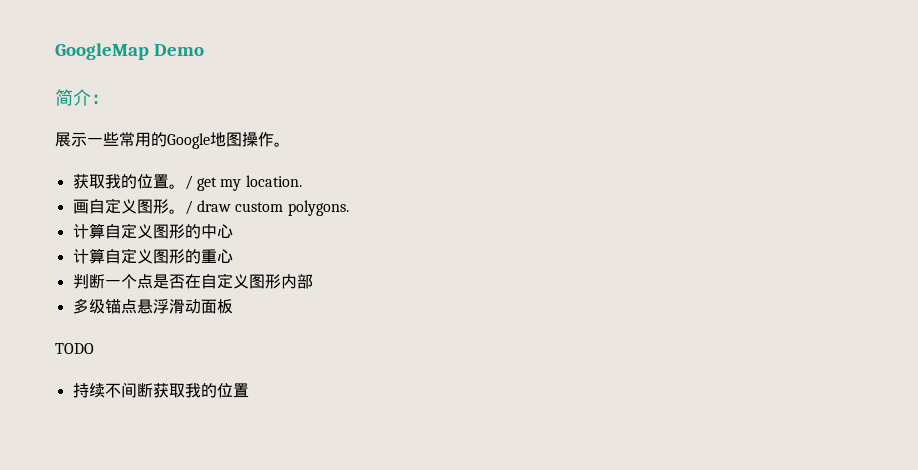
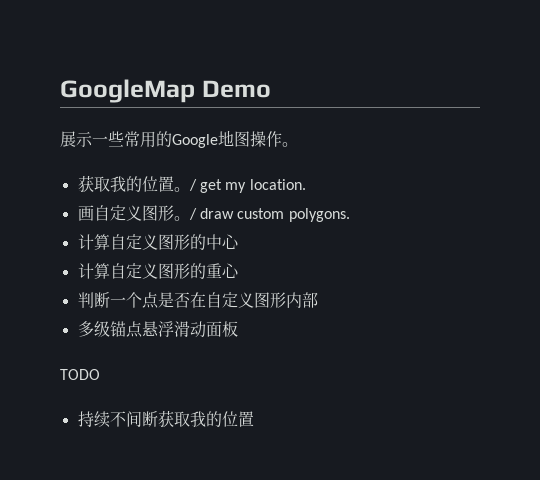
[55,89,109,106] // 简介： -> (271, 89) none

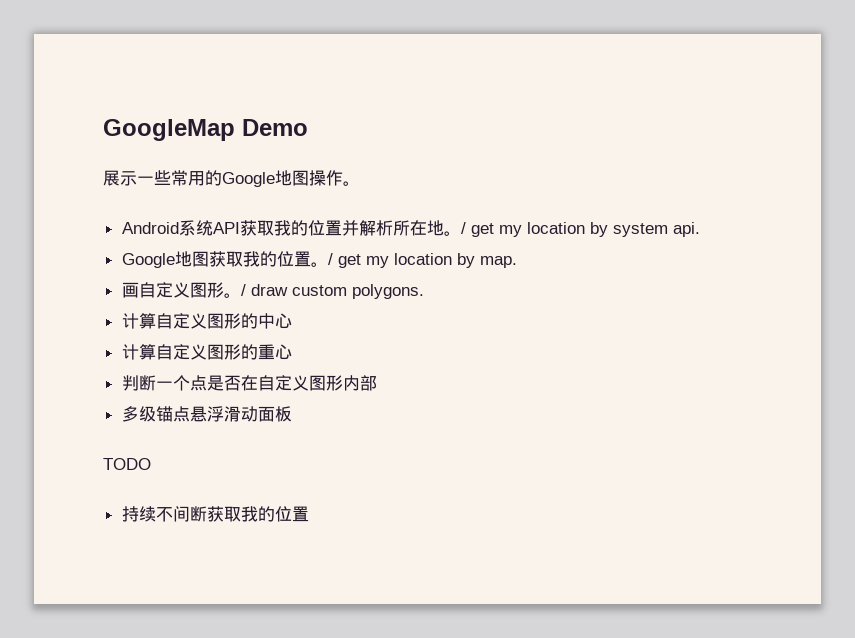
(298, 144) none -> [121,220,700,237] [121,251,209,268] Android系统API获取我的位置并解析所在地。/ get my location by system api. // Google地图
[249,179,306,190] location. -> [393,253,517,268] location by map.

